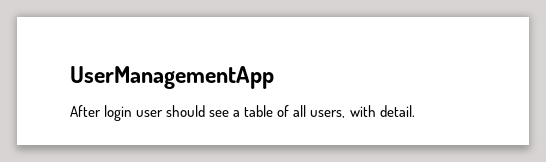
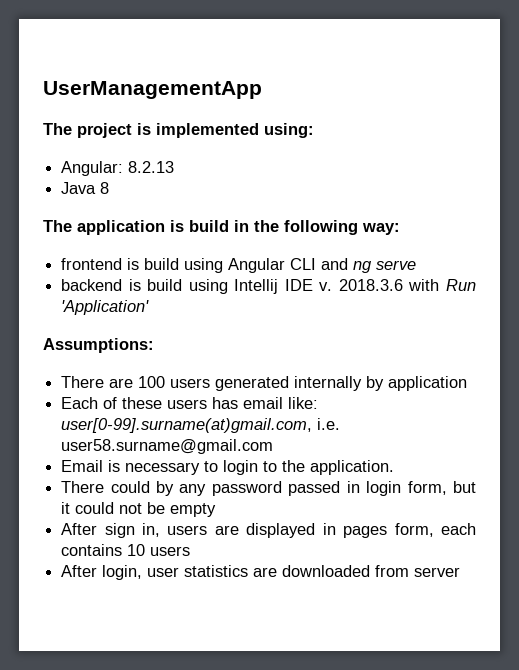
[70,105,415,121] After login user should see a table of all users, with detail. -> [43,123,314,138] [61,161,175,176] [61,182,110,194] [43,220,400,235] [61,258,417,273] [61,279,476,294] [61,300,150,315] [43,338,154,353] [61,376,468,391] [61,397,319,409] [61,418,341,433] [61,439,274,454] [61,460,395,475] [61,481,477,496] [61,502,217,517] [61,523,477,538] [61,544,191,556] [61,565,461,580] The project is implemented using: // Angular: 8.2.13 // Java 8 // The application is build in the following way: // frontend is build using Angular CLI and ng serve // backend is build using Intellij IDE v. 2018.3.6 with Run 'Application' // Assumptions: // There are 100 users generated internally by application // Each of these users has email like: user[0-99].surname(at)gmail.com, i.e. user58.surname@gmail.com // Email is necessary to login to the application. // There could by any password passed in login form, but it could not be empty // After sign in, users are displayed in pages form, each contains 10 users // After login, user statistics are downloaded from server

